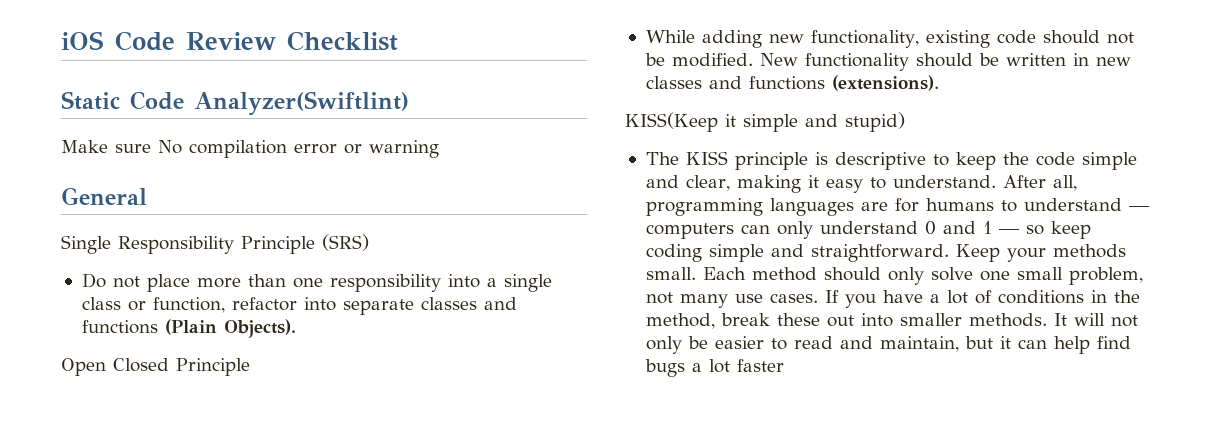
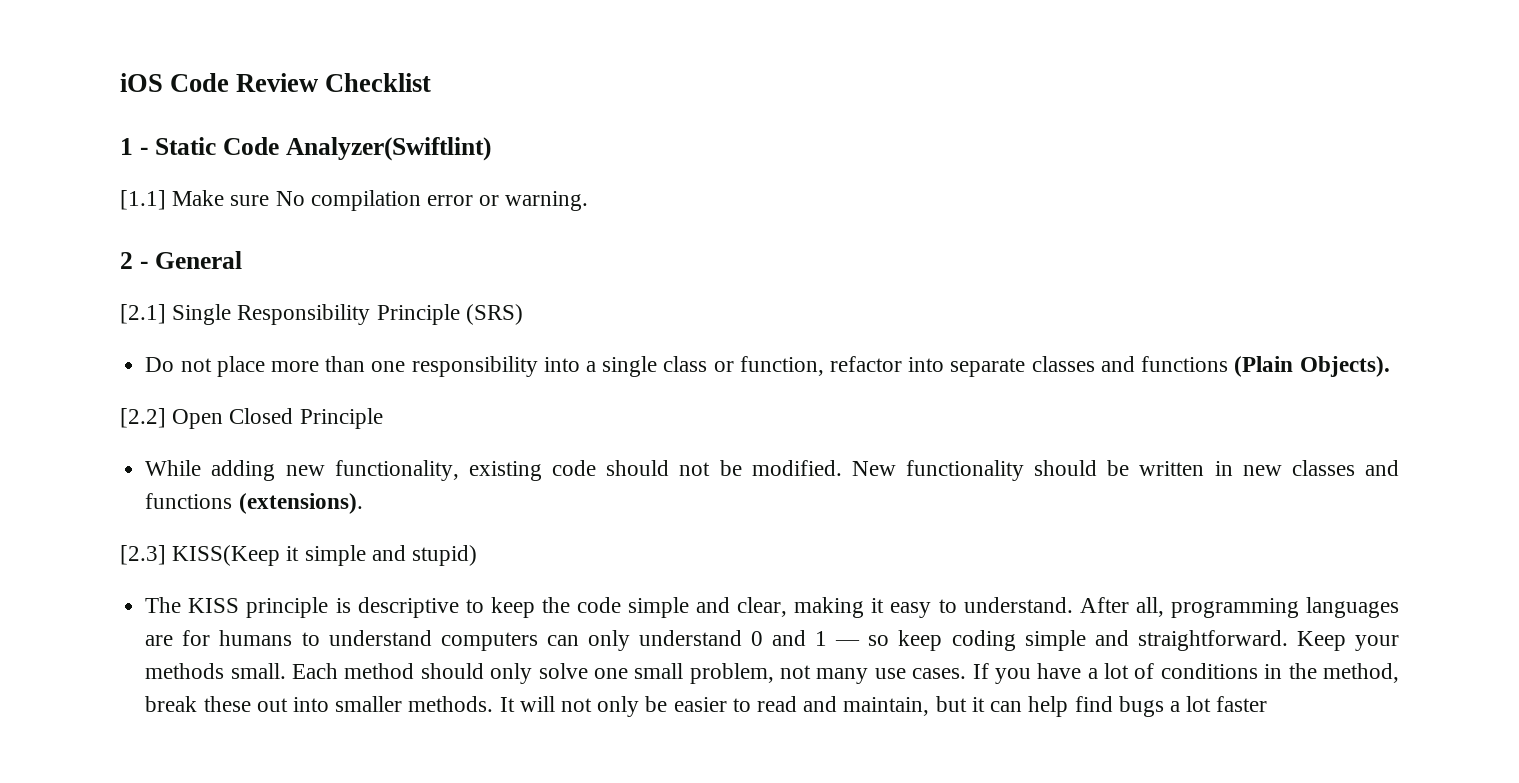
(398, 41) none -> [120,138,148,155] 1 -
(409, 103) none -> [120,190,166,210] [1.1]
[369,140,439,158] warning // -> [505,191,589,211] [120,252,148,269] warning. // 2 -
(147, 196) none -> [120,304,166,324] [2.1]
(296, 328) none -> [120,408,166,428] [2.2]
(939, 83) none -> [120,545,166,565] [2.3]
[1128,206,1150,211] — -> (432, 638) none

